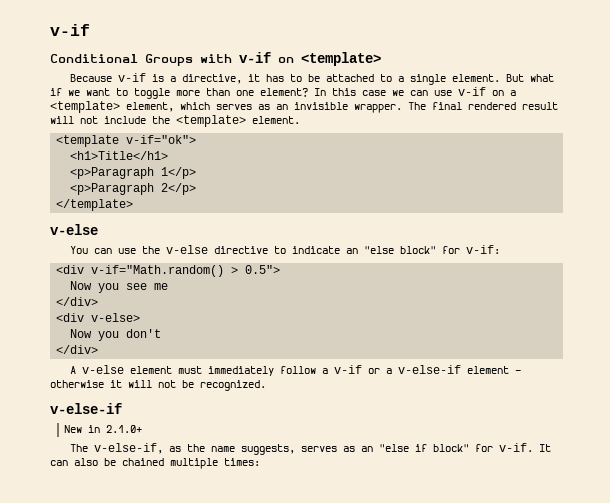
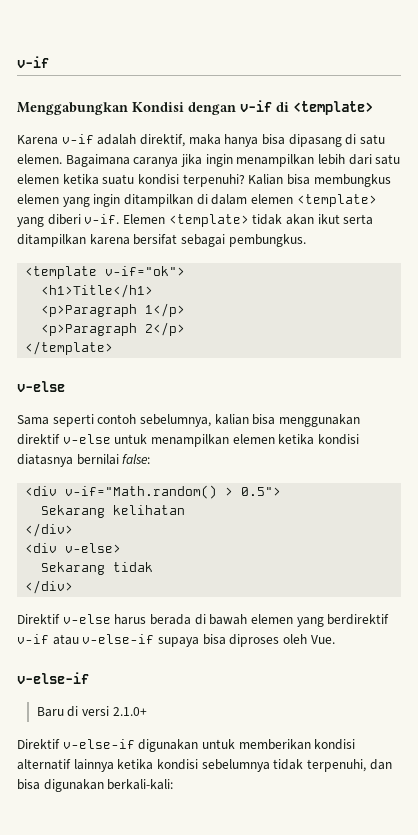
[50,52,381,66] [70,73,555,85] [50,87,516,99] [50,101,558,113] [50,115,300,127] Conditional Groups with v-if on <template> // Because v-if is a directive, it has to be attached to a single element. But what if we want to toggle more than one element? In this case we can use v-if on a <template> element, which serves as an invisible wrapper. The final rendered result will not include the <template> element. -> [17,100,373,115] [17,134,385,147] [17,154,401,167] [17,174,391,187] [17,194,377,207] [17,214,374,227] [17,234,306,247] Menggabungkan Kondisi dengan v-if di <template> // Karena v-if adalah direktif, maka hanya bisa dipasang di satu elemen. Bagaimana caranya jika ingin menampilkan lebih dari satu elemen ketika suatu kondisi terpenuhi? Kalian bisa membungkus elemen yang ingin ditampilkan di dalam elemen <template> yang diberi v-if. Elemen <template> tidak akan ikut serta ditampilkan karena bersifat sebagai pembungkus.
[70,245,501,254] You can use the v-else directive to indicate an "else block" for v-if: -> [17,414,360,427] [17,434,359,447] [17,454,151,467] Sama seperti contoh sebelumnya, kalian bisa menggunakan direktif v-else untuk menampilkan elemen ketika kondisi diatasnya bernilai false:
[70,281,169,293] Now you see me -> [41,505,186,518] Sekarang kelihatan
[70,329,162,341] [56,345,99,354] [70,365,522,376] [50,380,266,391] [50,403,122,414] [63,425,142,433] [70,443,552,455] [50,458,260,469] Now you don't // </div> // A v-else element must immediately follow a v-if or a v-else-if element - otherwise it will not be recognized. // v-else-if // New in 2.1.0+ // The v-else-if, as the name suggests, serves as an "else if block" for v-if. It can also be chained multiple times: -> [41,562,154,575] [25,580,74,594] [17,614,390,627] [17,634,335,647] [17,672,89,684] [36,706,147,717] [17,739,356,752] [17,759,392,772] [17,779,174,792] Sekarang tidak // </div> // Direktif v-else harus berada di bawah elemen yang berdirektif v-if atau v-else-if supaya bisa diproses oleh Vue. // v-else-if // Baru di versi 2.1.0+ // Direktif v-else-if digunakan untuk memberikan kondisi alternatif lainnya ketika kondisi sebelumnya tidak terpenuhi, dan bisa digunakan berkali-kali:

